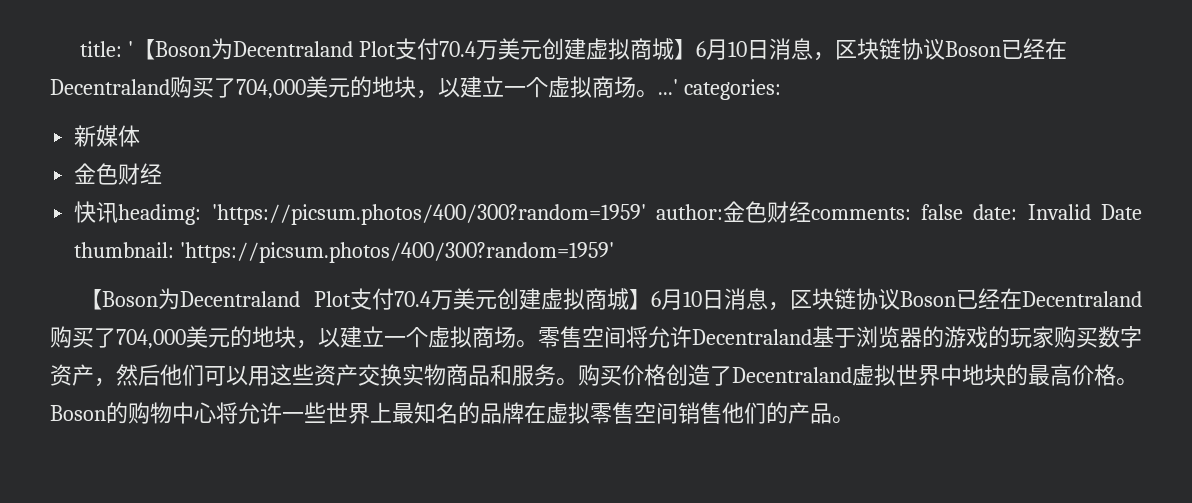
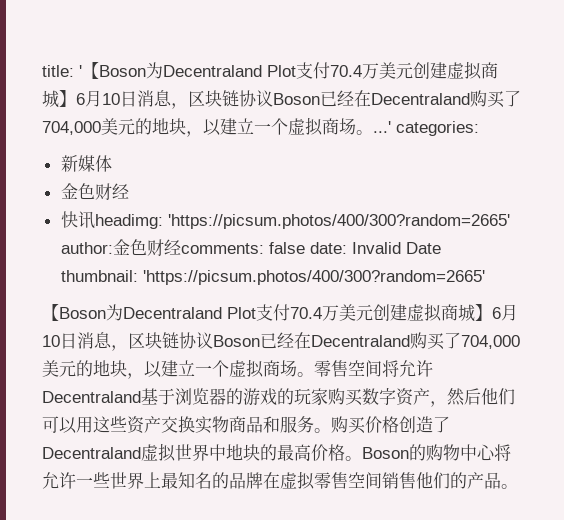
[211,204,646,225] 'https://picsum.photos/400/300?random=1959' -> [167,214,510,229] 'https://picsum.photos/400/300?random=2665'
[180,242,615,263] 'https://picsum.photos/400/300?random=1959' -> [142,270,485,285] 'https://picsum.photos/400/300?random=2665'

